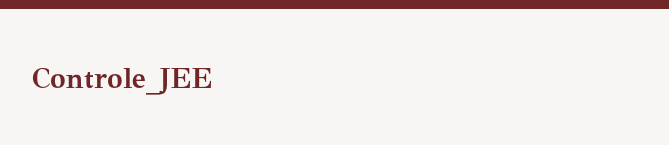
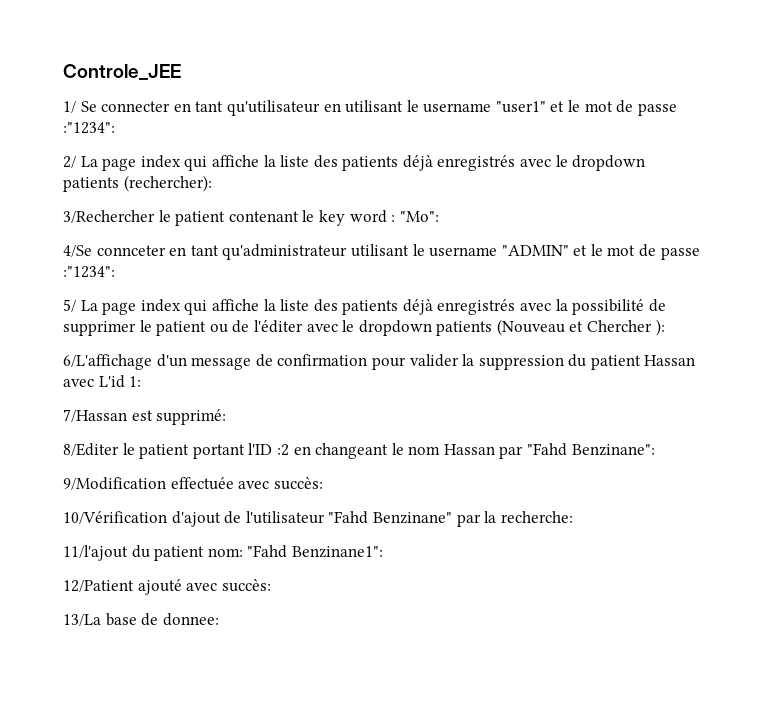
(212, 81) none -> [63,100,677,116] [63,122,115,134] [63,155,646,171] [63,175,212,192] [63,210,439,226] [63,244,700,260] [63,266,115,278] [63,299,666,315] [63,319,665,336] [63,354,696,370] [63,375,142,388] [63,409,227,425] [63,443,655,459] [63,477,323,490] [63,511,573,527] [63,545,383,561] [63,579,271,595] [63,613,219,626] // 1/ Se connecter en tant qu'utilisateur en utilisant le username "user1" et le mot de passe :"1234": // 2/ La page index qui affiche la liste des patients déjà enregistrés avec le dropdown patients (rechercher): // 3/Rechercher le patient contenant le key word : "Mo": // 4/Se connceter en tant qu'administrateur utilisant le username "ADMIN" et le mot de passe :"1234": // 5/ La page index qui affiche la liste des patients déjà enregistrés avec la possibilité de supprimer le patient ou de l'éditer avec le dropdown patients (Nouveau et Chercher ): // 6/L'affichage d'un message de confirmation pour valider la suppression du patient Hassan avec L'id 1: // 7/Hassan est supprimé: // 8/Editer le patient portant l'ID :2 en changeant le nom Hassan par "Fahd Benzinane": // 9/Modification effectuée avec succès: // 10/Vérification d'ajout de l'utilisateur "Fahd Benzinane" par la recherche: // 11/l'ajout du patient nom: "Fahd Benzinane1": // 12/Patient ajouté avec succès: // 13/La base de donnee:

